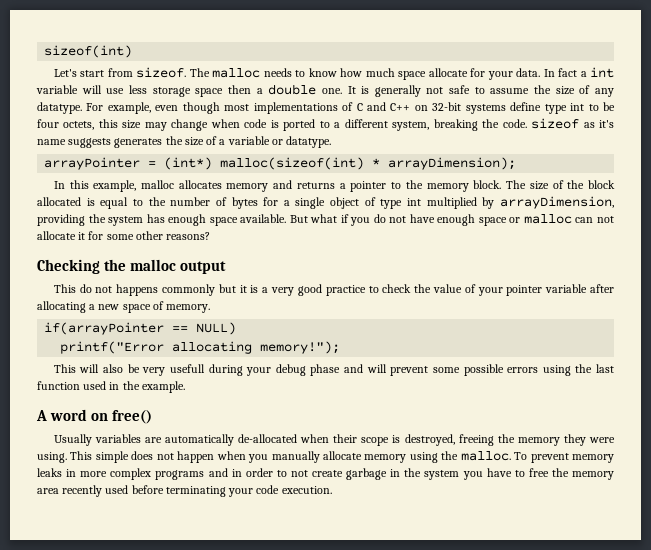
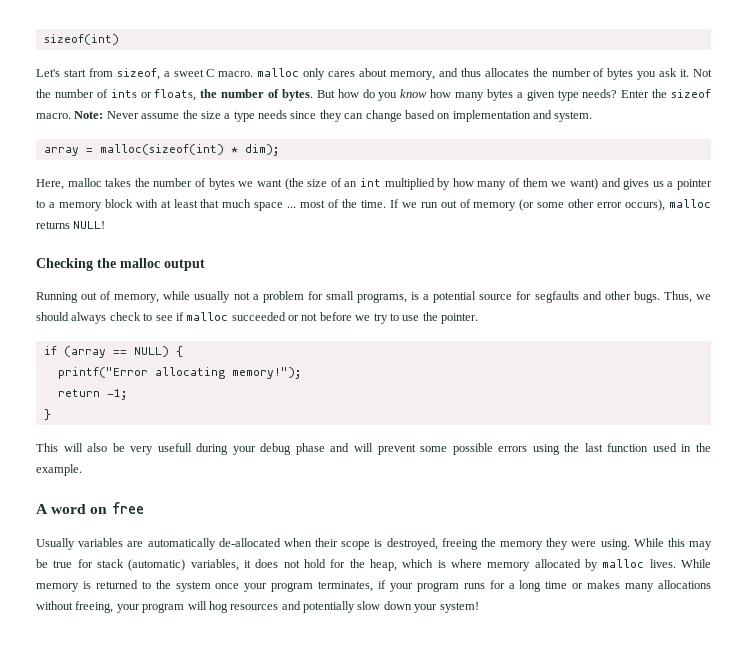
[136,67,615,80] [36,84,614,97] [37,102,616,114] [37,118,614,131] [37,136,332,148] [44,157,517,170] [53,180,616,192] [37,196,614,209] [37,214,614,226] [37,231,211,240] [37,259,227,274] [53,284,614,296] [37,301,211,313] [44,322,165,335] sizeof. The malloc needs to know how much space allocate for your data. In fact a int variable will use less storage space then a double one. It is generally not safe to assume the size of any datatype. For example, even though most implementations of C and C++ on 32-bit systems define type int to be four octets, this size may change when code is ported to a different system, breaking the code. sizeof as it's name suggests generates the size of a variable or datatype. // arrayPointer = (int*) malloc(sizeof(int) * arrayDimension); // In this example, malloc allocates memory and returns a pointer to the memory block. The size of the block allocated is equal to the number of bytes for a single object of type int multiplied by arrayDimension, providing the system has enough space available. But what if you do not have enough space or malloc can not allocate it for some other reasons? // Checking the malloc output // This do not happens commonly but it is a very good practice to check the value of your pointer variable after allocating a new space of memory. // if(arrayPointer -> [116,68,713,80] [36,89,711,101] [36,110,593,122] [43,144,279,156] [36,178,713,190] [36,199,711,211] [36,221,106,229] [36,258,205,271] [36,291,711,303] [36,312,478,324] [43,346,106,358] sizeof, a sweet C macro. malloc only cares about memory, and thus allocates the number of bytes you ask it. Not the number of ints or floats, the number of bytes. But how do you know how many bytes a given type needs? Enter the sizeof macro. Note: Never assume the size a type needs since they can change based on implementation and system. // array = malloc(sizeof(int) * dim); // Here, malloc takes the number of bytes we want (the size of an int multiplied by how many of them we want) and gives us a pointer to a memory block with at least that much space ... most of the time. If we run out of memory (or some other error occurs), malloc returns NULL! // Checking the malloc output // Running out of memory, while usually not a problem for small programs, is a potential source for segfaults and other bugs. Thus, we should always check to see if malloc succeeded or not before we try to use the pointer. // if (array
(237, 328) none -> [175,346,183,357] {
(341, 347) none -> [57,389,127,400] [43,409,51,420] // return -1; // }
[112,410,153,424] free() -> [111,502,144,514] free
[70,451,614,463] [37,468,615,480] [37,485,332,497] This simple does not happen when you manually allocate memory using the malloc. To prevent memory leaks in more complex programs and in order to not create garbage in the system you have to free the memory area recently used before terminating your code execution. -> [633,538,712,550] [36,559,711,571] [36,580,712,592] [36,601,479,613] While this may be true for stack (automatic) variables, it does not hold for the heap, which is where memory allocated by malloc lives. While memory is returned to the system once your program terminates, if your program runs for a long time or makes many allocations without freeing, your program will hog resources and potentially slow down your system!

